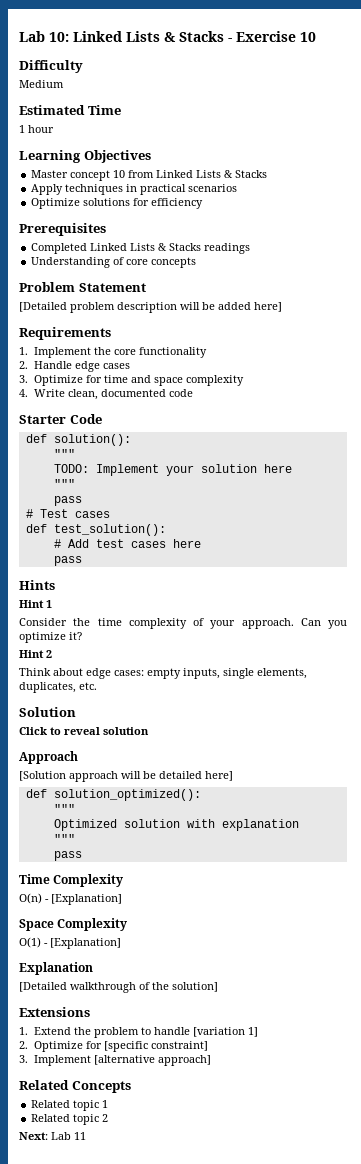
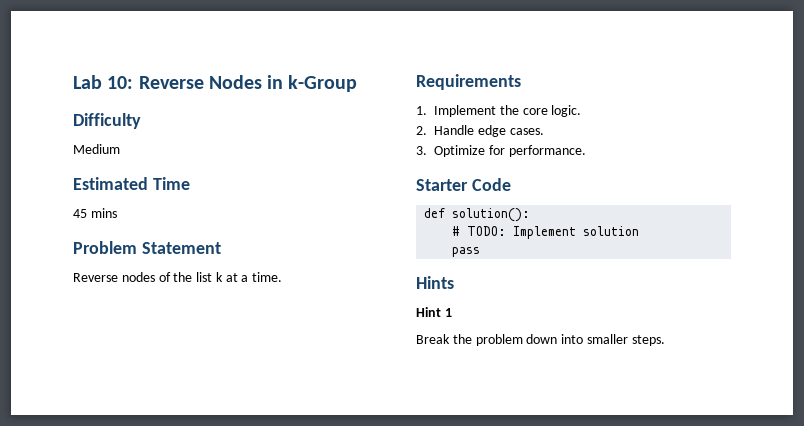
[73,31,316,42] [19,60,83,73] [19,80,64,88] [19,105,121,115] [19,125,54,133] [19,150,151,163] [31,170,268,181] [31,184,238,195] [31,198,204,209] [19,223,106,236] [31,243,251,254] [31,257,197,268] [19,282,146,292] [19,302,282,313] Linked Lists & Stacks - Exercise 10 // Difficulty // Medium // Estimated Time // 1 hour // Learning Objectives // Master concept 10 from Linked Lists & Stacks // Apply techniques in practical scenarios // Optimize solutions for efficiency // Prerequisites // Completed Linked Lists & Stacks readings // Understanding of core concepts // Problem Statement // [Detailed problem description will be added here] -> [138,75,358,92] [73,113,141,129] [73,144,120,154] [73,177,190,190] [73,208,117,218] [73,241,221,254] [73,272,283,282] Reverse Nodes in k-Group // Difficulty // Medium // Estimated Time // 45 mins // Problem Statement // Reverse nodes of the list k at a time.
[138,347,207,358] functionality -> [551,105,582,117] logic.
[102,363,130,369] cases -> [509,128,544,135] cases.
[103,375,244,386] [19,389,193,400] time and space complexity // 4. Write clean, documented code -> [508,145,586,157] performance.
[53,449,75,458] """ // -> [452,226,461,236] #
[165,464,292,476] [53,479,75,488] [53,496,82,506] [25,509,110,518] [25,524,166,536] [53,539,201,548] [53,556,82,566] [19,580,55,590] [19,600,52,608] [19,618,347,629] [19,632,82,643] [19,650,52,658] [19,668,307,679] [19,682,97,693] [19,707,76,717] [19,727,149,735] [19,751,78,764] [19,771,233,782] [25,789,201,801] [53,804,75,813] [53,819,299,831] [53,834,75,843] [53,851,82,861] [19,874,124,887] [19,893,122,905] [19,918,128,931] [19,937,121,949] [19,962,93,975] [19,982,218,993] [19,1007,90,1017] [19,1027,258,1038] [19,1041,208,1052] [19,1055,211,1066] [19,1080,131,1093] [31,1100,109,1111] [31,1114,109,1125] [19,1132,86,1140] your solution here // """ // pass // # Test cases // def test_solution(): // # Add test cases here // pass // Hints // Hint 1 // Consider the time complexity of your approach. Can you optimize it? // Hint 2 // Think about edge cases: empty inputs, single elements, duplicates, etc. // Solution // Click to reveal solution // Approach // [Solution approach will be detailed here] // def solution_optimized(): // """ // Optimized solution with explanation // """ // pass // Time Complexity // O(n) - [Explanation] // Space Complexity // O(1) - [Explanation] // Explanation // [Detailed walkthrough of the solution] // Extensions // 1. Extend the problem to handle [variation 1] // 2. Optimize for [specific constraint] // 3. Implement [alternative approach] // Related Concepts // Related topic 1 // Related topic 2 // Next: Lab 11 -> [583,226,640,236] [452,247,481,257] [416,276,454,289] [416,307,452,317] [416,334,665,346] solution // pass // Hints // Hint 1 // Break the problem down into smaller steps.

